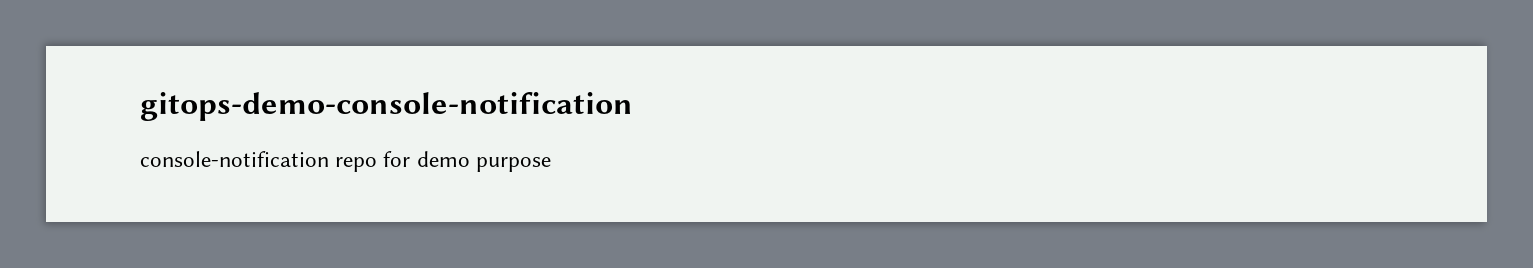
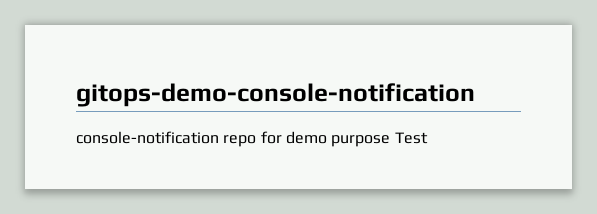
(551, 164) none -> [394,132,428,144] Test

